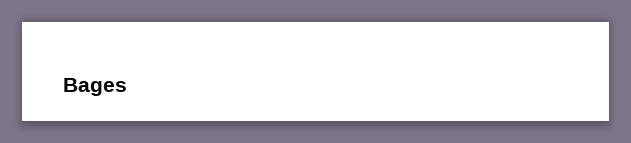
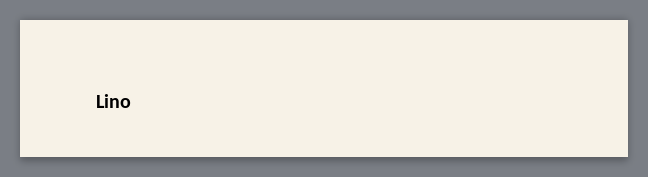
[63,78,127,96] Bages -> [96,94,131,108] Lino

